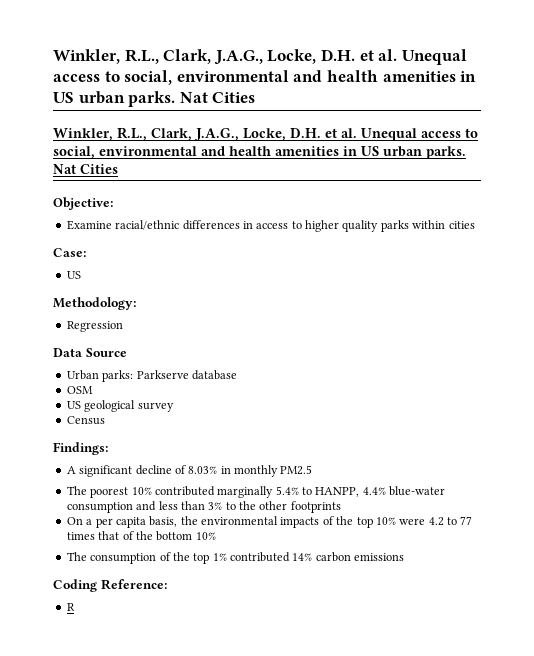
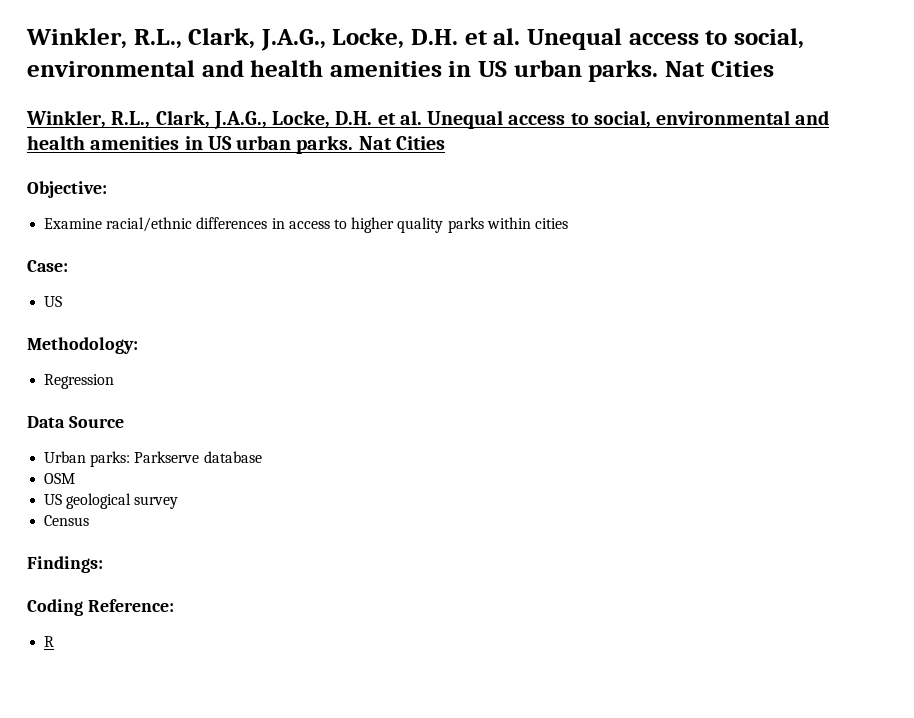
[66,465,313,477] [66,486,446,498] [66,501,341,513] [66,516,473,528] [66,531,216,541] [66,552,405,564] // A significant decline of 8.03% in monthly PM2.5 // The poorest 10% contributed marginally 5.4% to HANPP, 4.4% blue-water consumption and less than 3% to the other footprints // On a per capita basis, the environmental impacts of the top 10% were 4.2 to 77 times that of the bottom 10% // The consumption of the top 1% contributed 14% carbon emissions -> (103, 564) none

